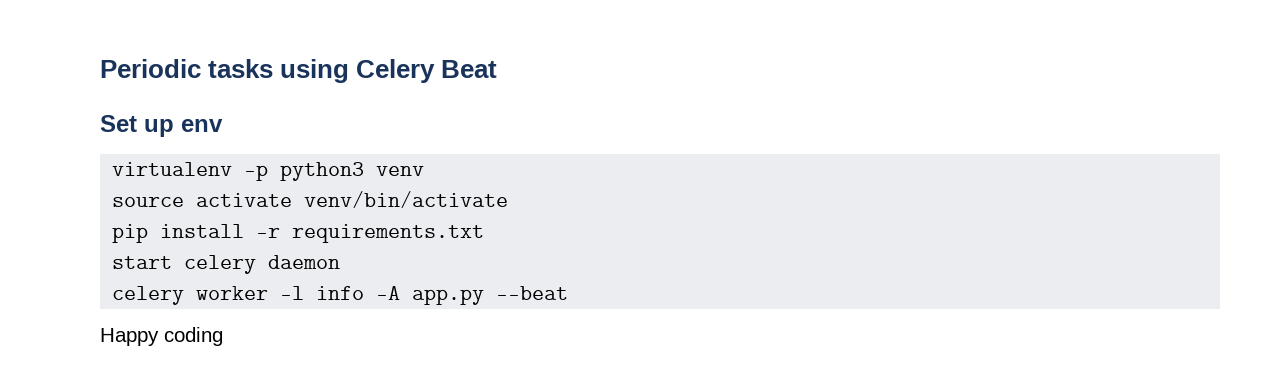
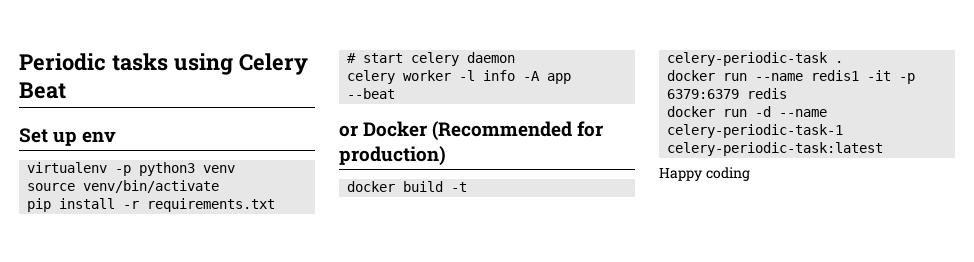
[196,193,293,207] activate -> (76, 187) none
(485, 233) none -> [347,53,357,63] #
[412,289,485,305] app.py -> [547,73,572,84] app
(569, 293) none -> [339,121,604,141] [339,146,446,166] [347,181,468,192] [667,52,844,66] [667,70,916,84] [667,88,788,99] [667,106,828,117] [667,124,844,138] [667,142,884,156] // or Docker (Recommended for production) // docker build -t celery-periodic-task . // docker run --name redis1 -it -p 6379:6379 redis // docker run -d --name celery-periodic-task-1 celery-periodic-task:latest

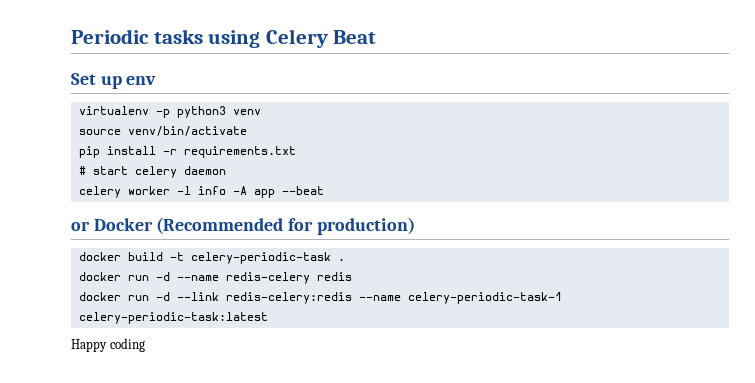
[755,70,916,84] [667,89,740,99] --name redis1 -it -p 6379:6379 -> [155,272,310,284] -d --name redis-celery
(772, 111) none -> [176,292,352,304] --link redis-celery:redis

